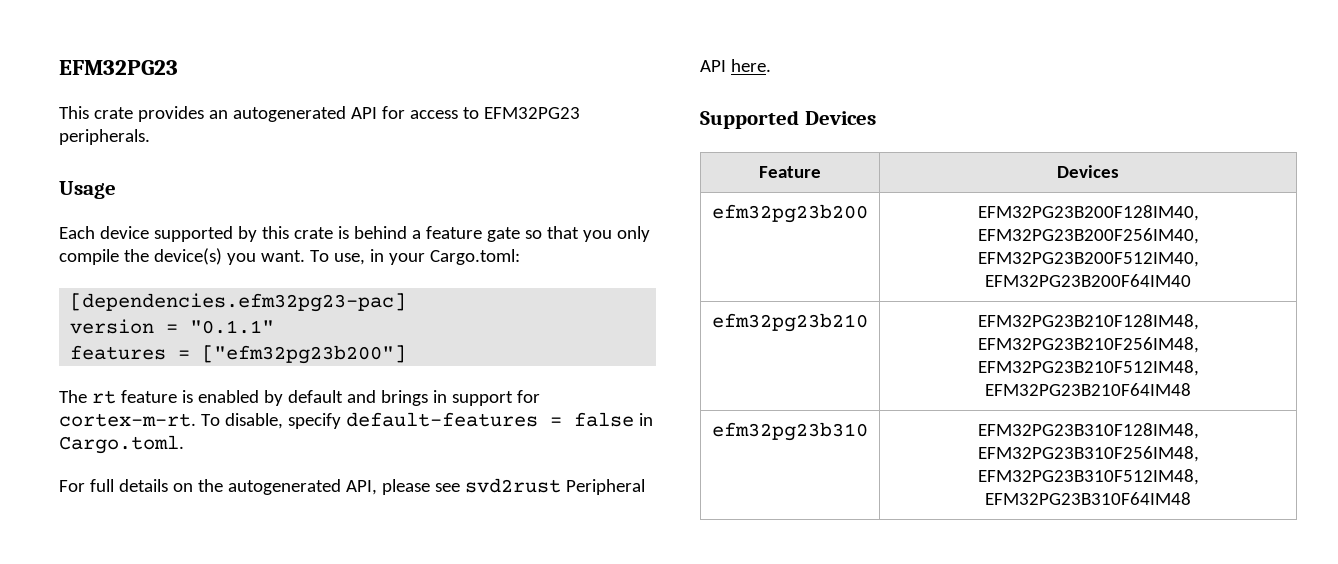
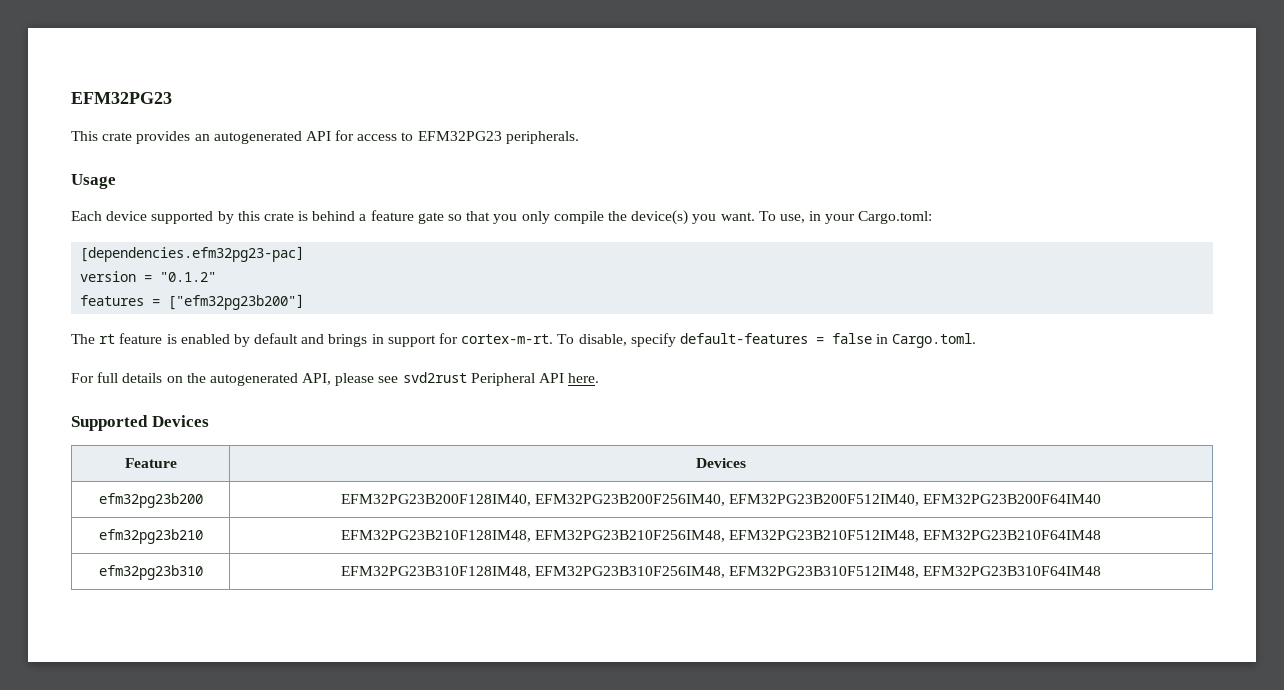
[190,320,275,334] "0.1.1" -> [160,272,217,282] "0.1.2"

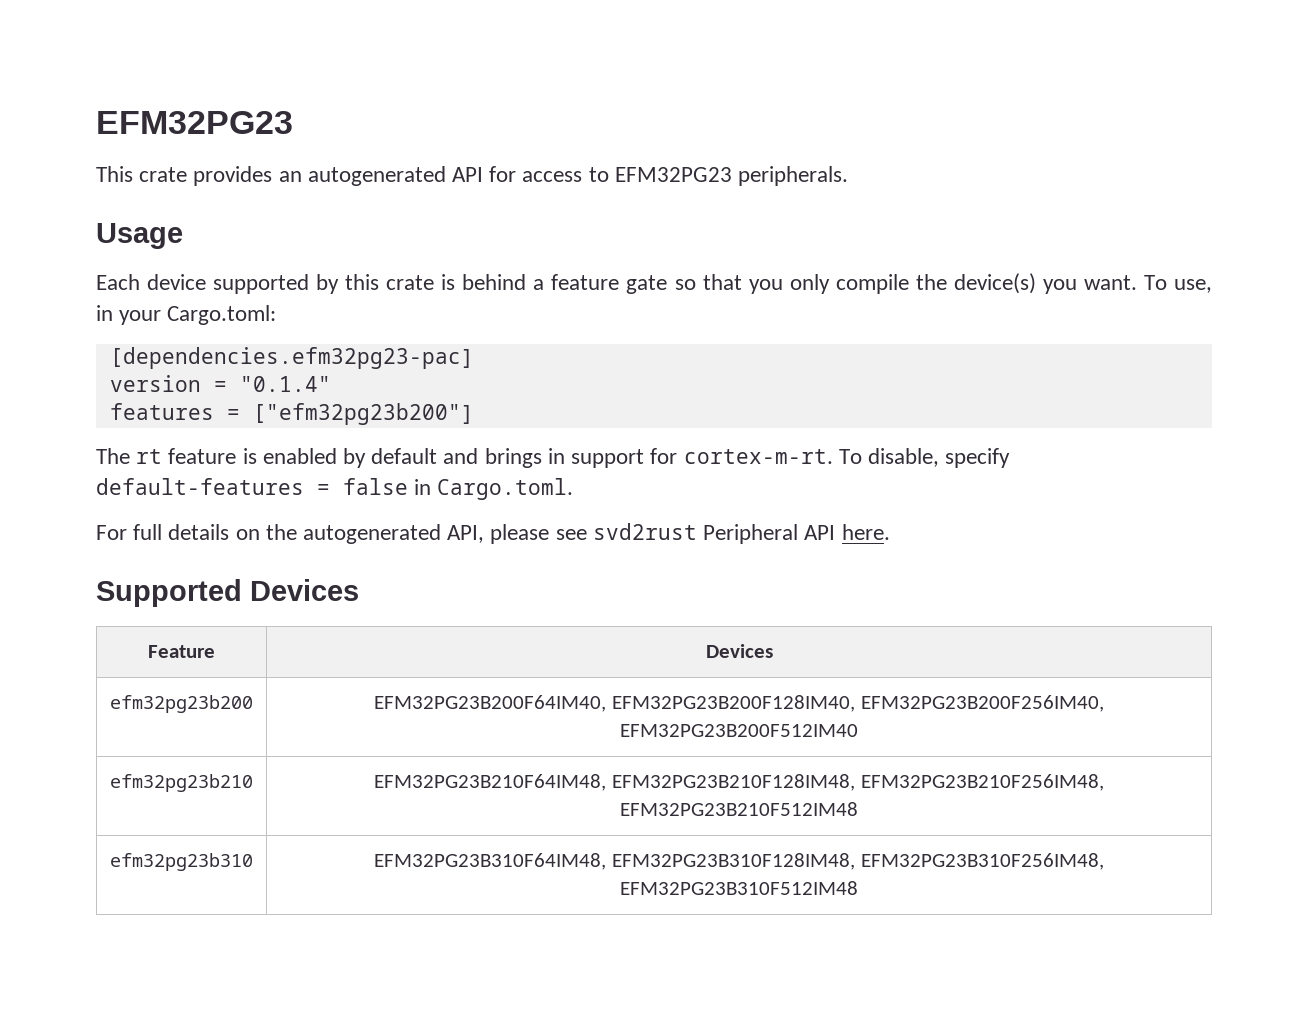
[160,272,217,282] "0.1.2" -> [239,376,331,392] "0.1.4"
(203, 500) none -> [374,695,607,712] EFM32PG23B200F64IM40,
[729,494,1102,506] EFM32PG23B200F512IM40, EFM32PG23B200F64IM40 -> [620,724,858,737] EFM32PG23B200F512IM40
(203, 536) none -> [374,774,607,791] EFM32PG23B210F64IM48,
[729,530,1102,542] EFM32PG23B210F512IM48, EFM32PG23B210F64IM48 -> [620,802,858,816] EFM32PG23B210F512IM48
(203, 572) none -> [374,853,607,870] EFM32PG23B310F64IM48,
[729,566,1102,578] EFM32PG23B310F512IM48, EFM32PG23B310F64IM48 -> [620,881,858,895] EFM32PG23B310F512IM48

